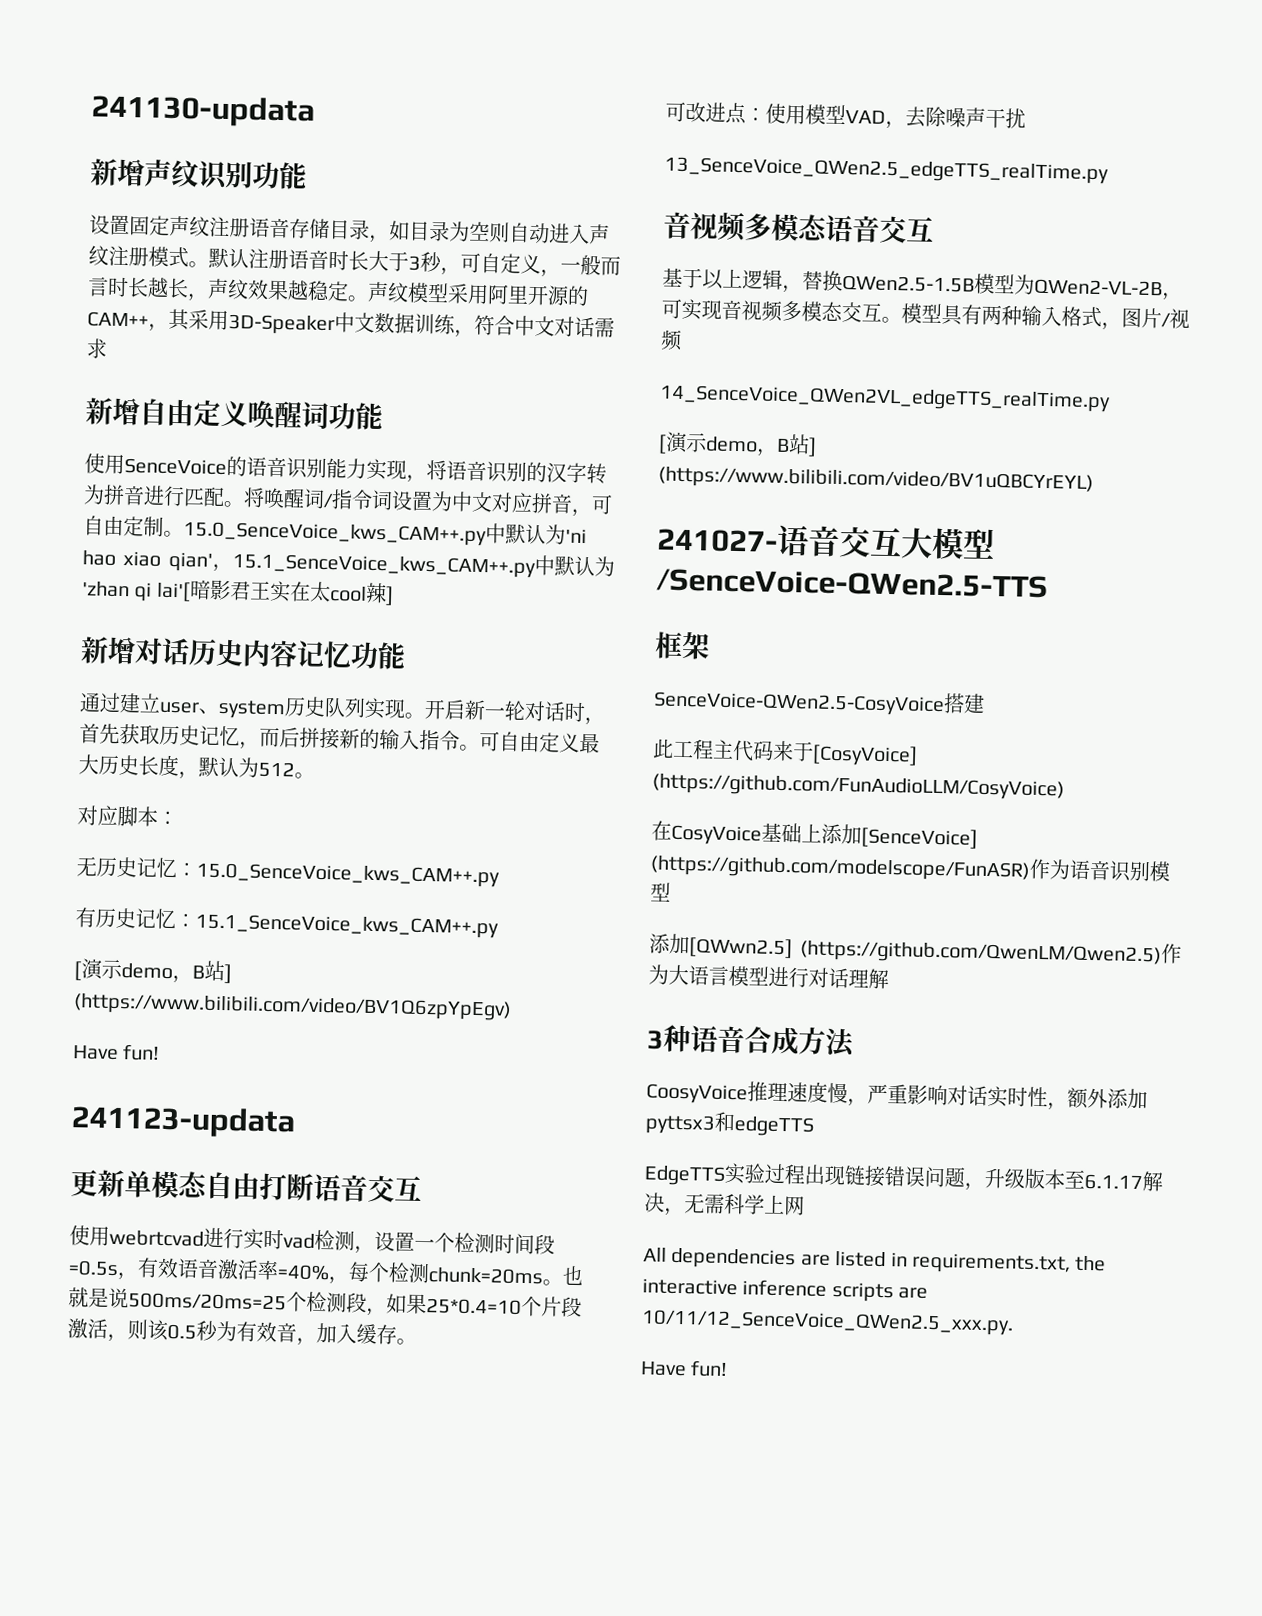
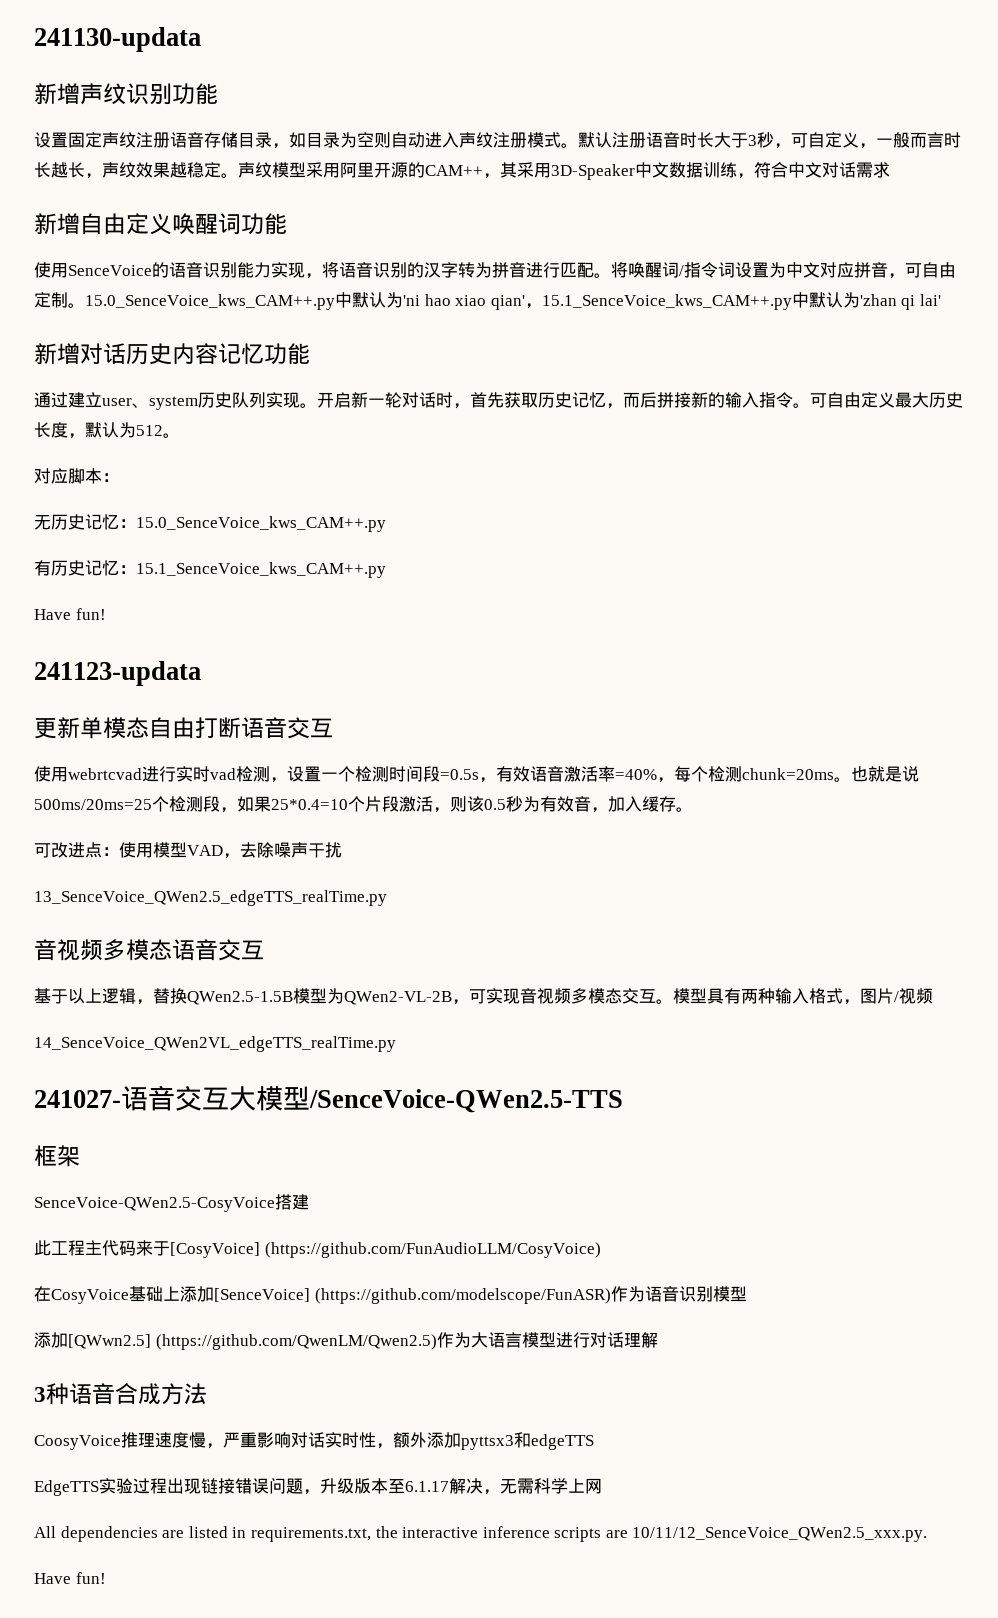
[155,579,394,606] lai'[暗影君王实在太cool辣] -> [919,294,941,306] lai'
[74,958,232,984] [73,993,512,1021] // [演示demo，B站] (https://www.bilibili.com/video/BV1Q6zpYpEgv) -> (386, 570) none
[658,431,817,457] [658,466,1094,494] // [演示demo，B站] (https://www.bilibili.com/video/BV1uQBCYrEYL) -> (396, 1044) none

